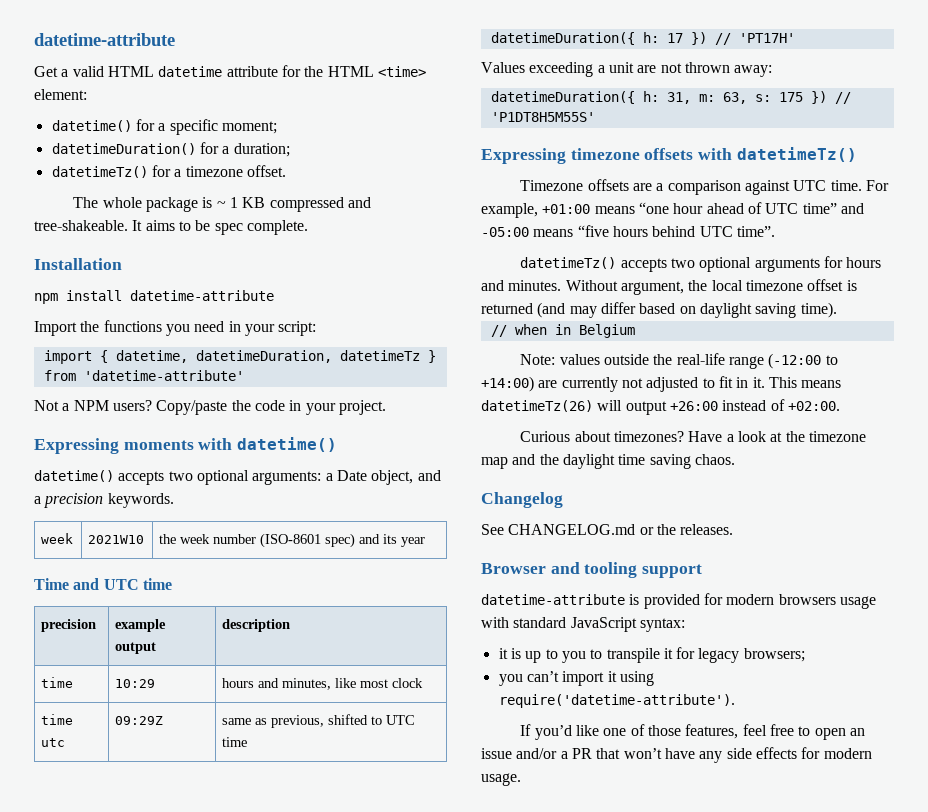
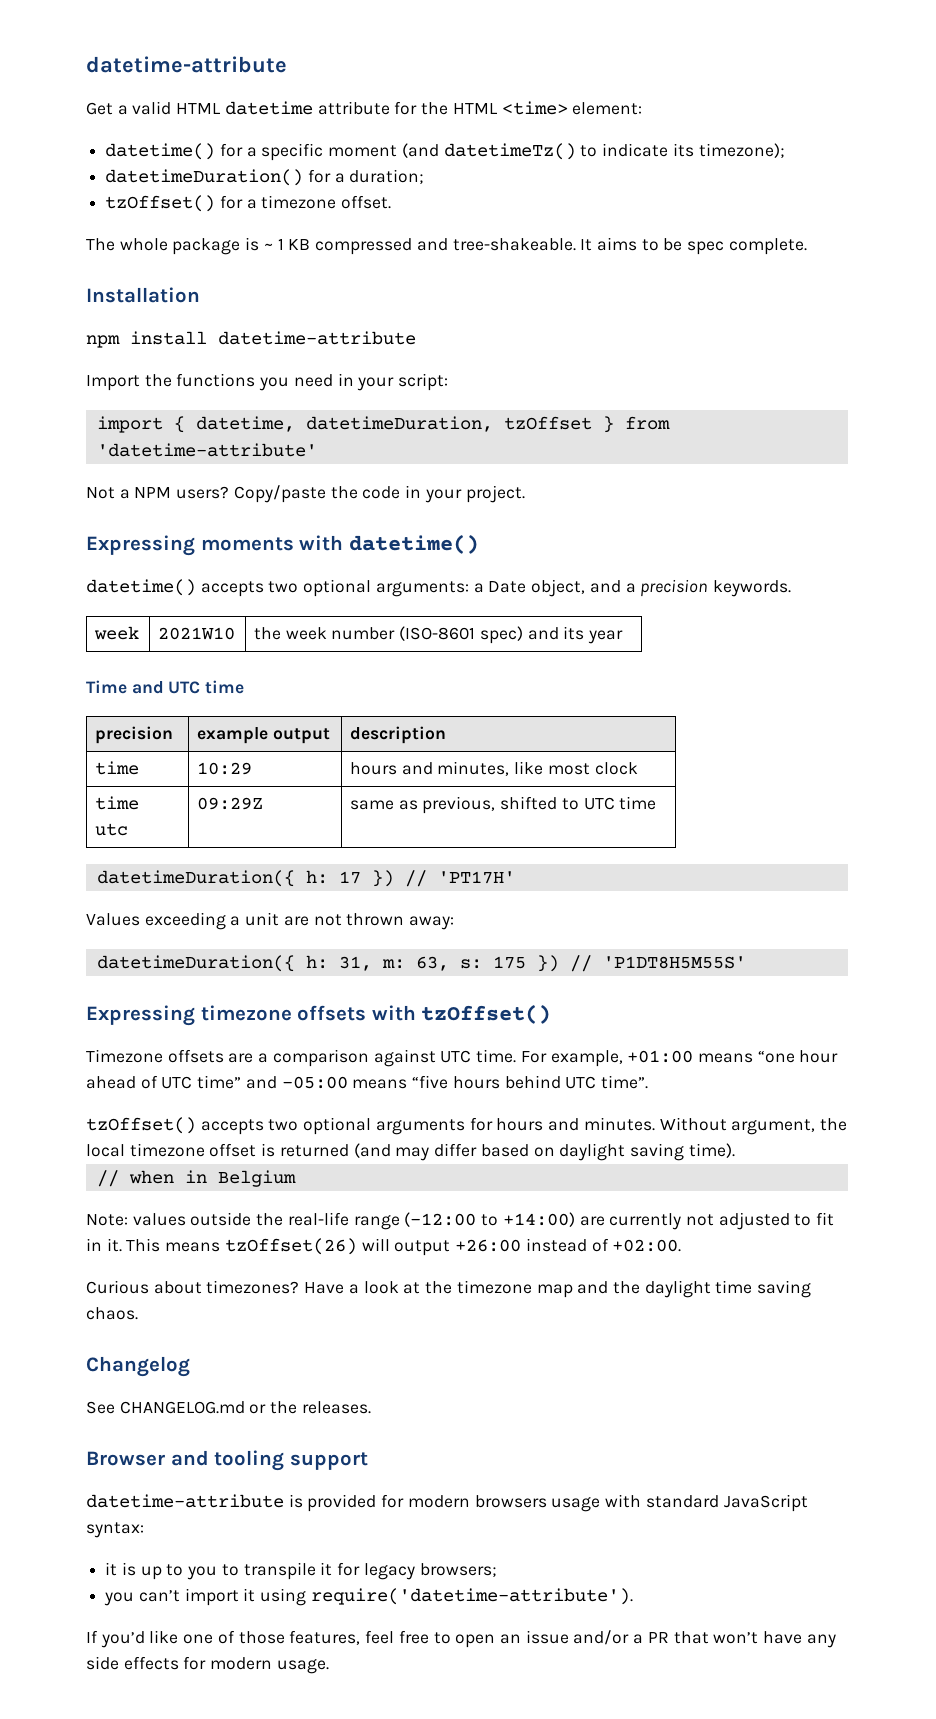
[221,121,277,134] moment; -> [328,143,785,160] moment (and datetimeTz() to indicate its timezone);
[51,166,148,178] datetimeTz() -> [105,195,216,212] tzOffset()
[339,350,420,361] datetimeTz -> [503,416,592,430] tzOffset
[736,147,857,162] datetimeTz() -> [421,1004,552,1024] tzOffset()
[520,257,617,269] datetimeTz() -> [86,1117,196,1134] tzOffset()
[481,400,593,412] datetimeTz(26) -> [224,1238,357,1255] tzOffset(26)

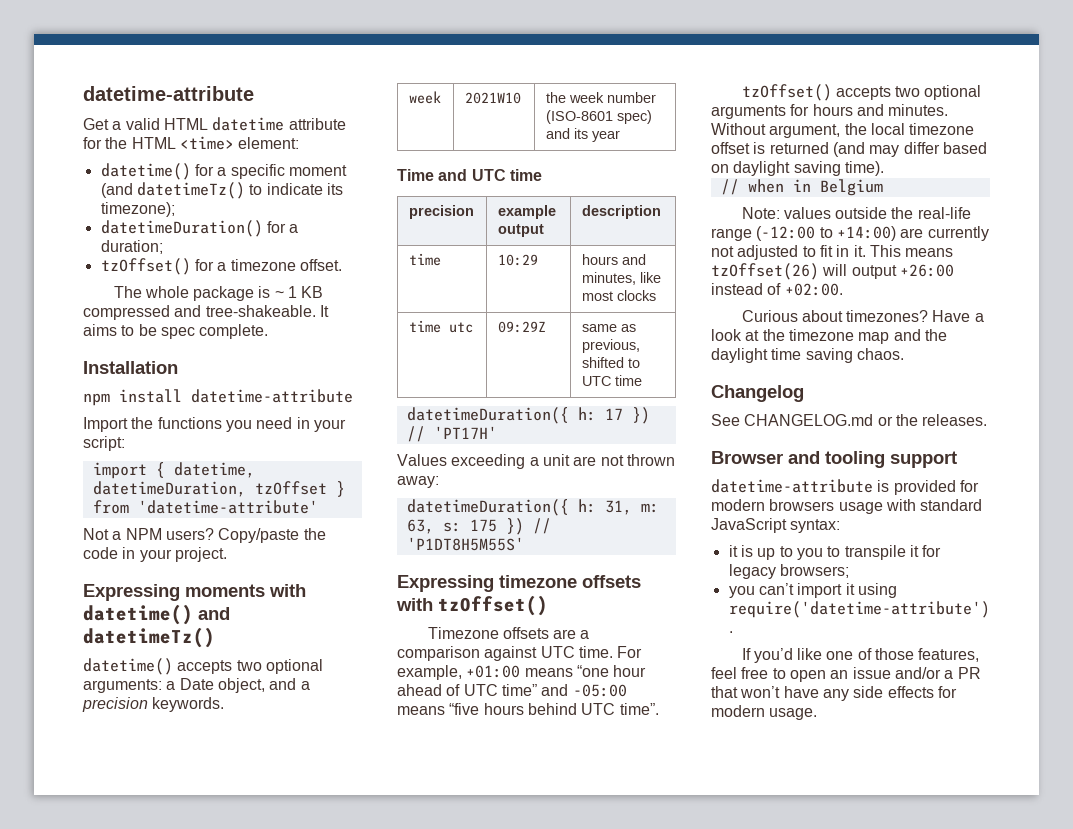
(479, 544) none -> [198,607,230,620] [83,627,215,648] and datetimeTz()
[594,762,638,775] clock -> [616,290,656,301] clocks

